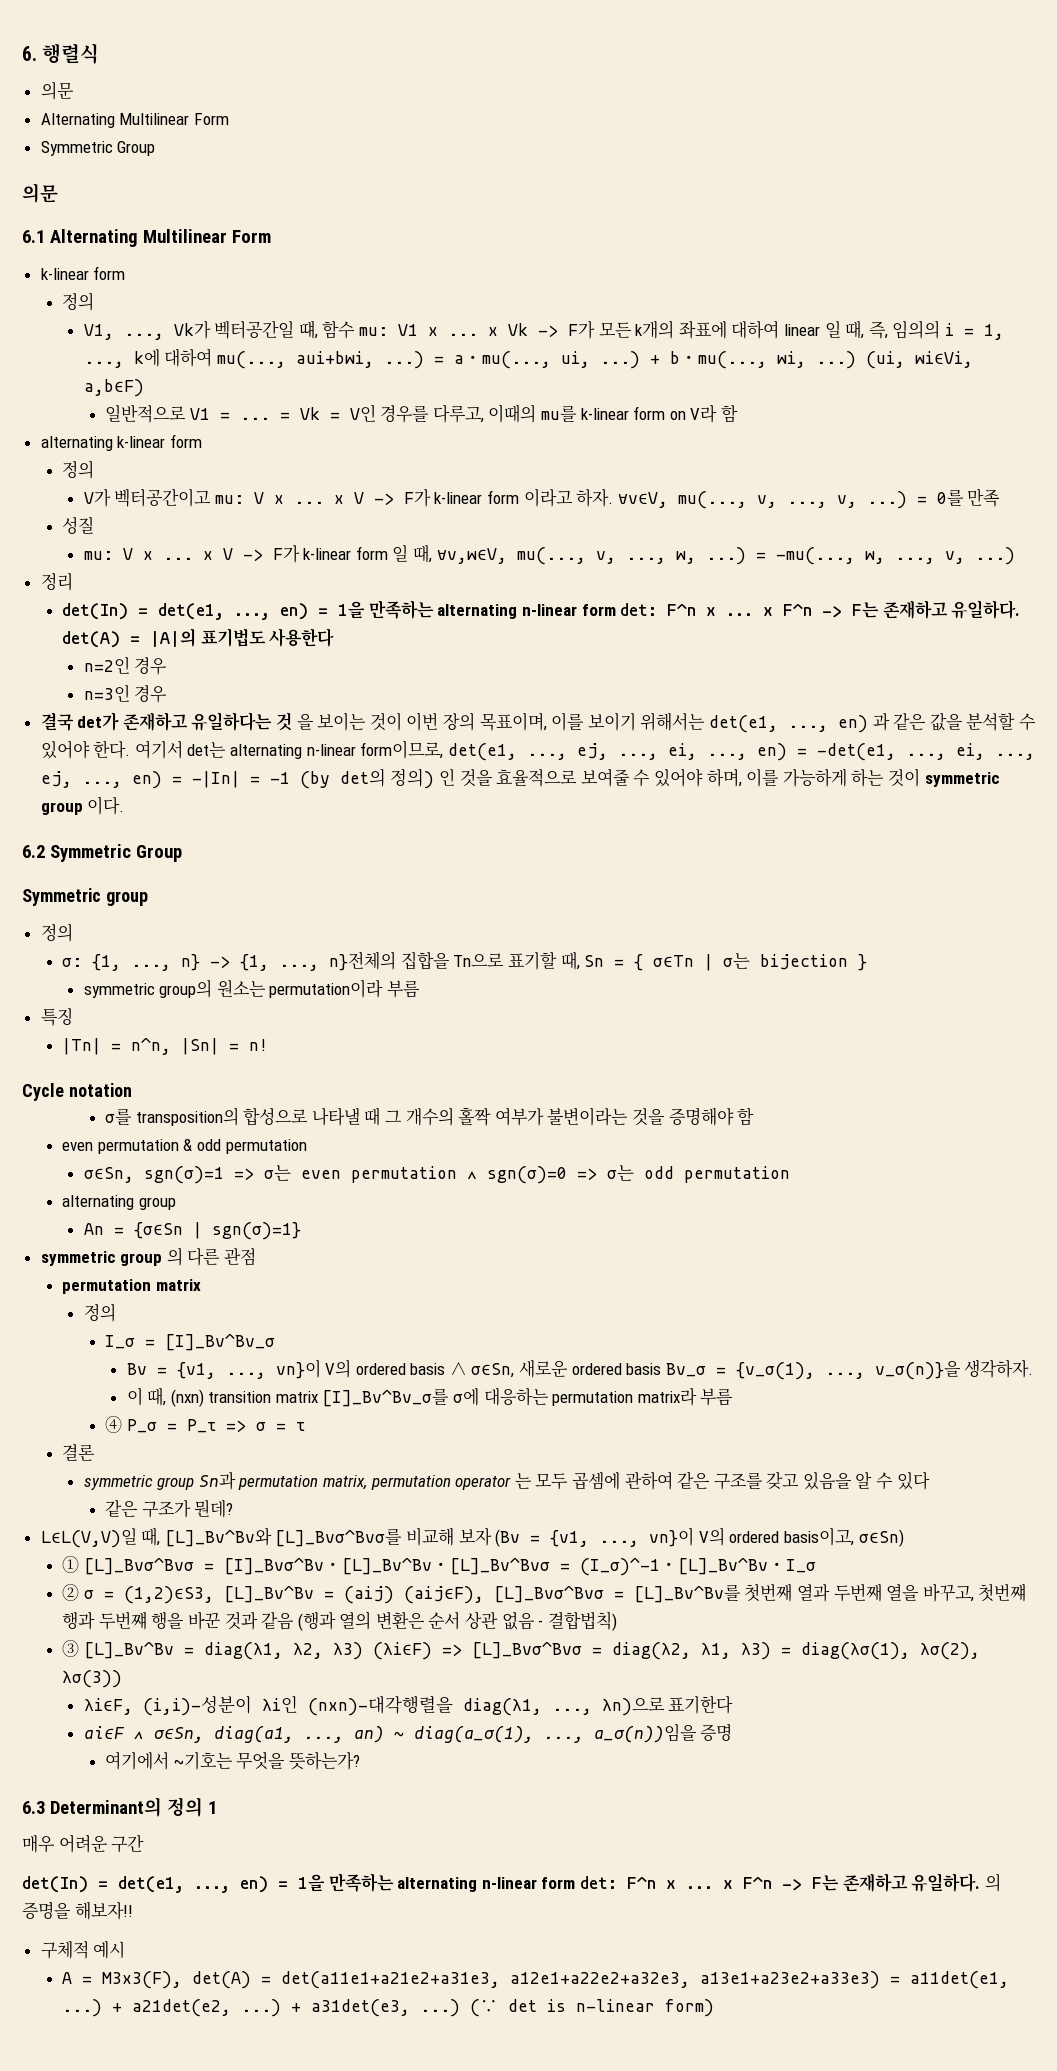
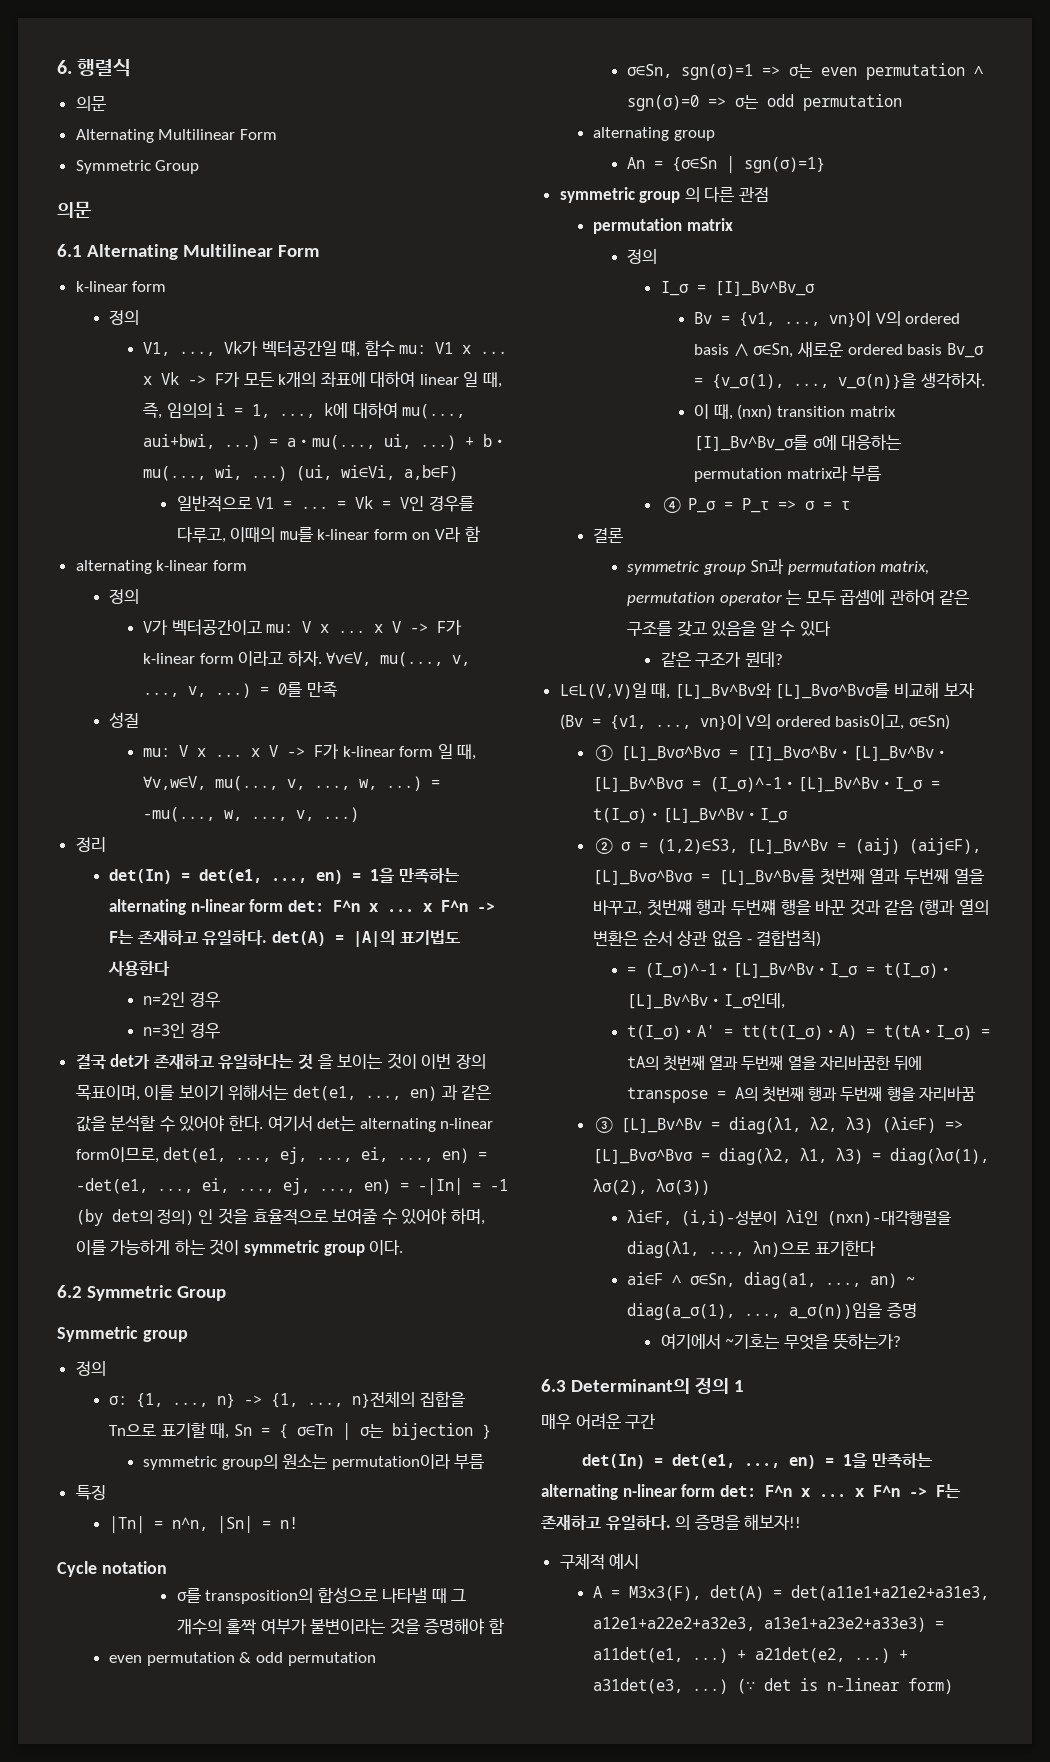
(816, 1566) none -> [931,781,941,789] [593,808,789,823] = t(I_σ)・[L]_Bv^Bv・I_σ
(617, 1621) none -> [626,963,954,978] [626,993,785,1009] [626,1025,990,1040] [626,1055,923,1071] [626,1086,976,1103] // = (I_σ)^-1・[L]_Bv^Bv・I_σ = t(I_σ)・[L]_Bv^Bv・I_σ인데, // t(I_σ)・A' = tt(t(I_σ)・A) = t(tA・I_σ) = tA의 첫번째 열과 두번째 열을 자리바꿈한 뒤에 transpose = A의 첫번째 행과 두번째 행을 자리바꿈

